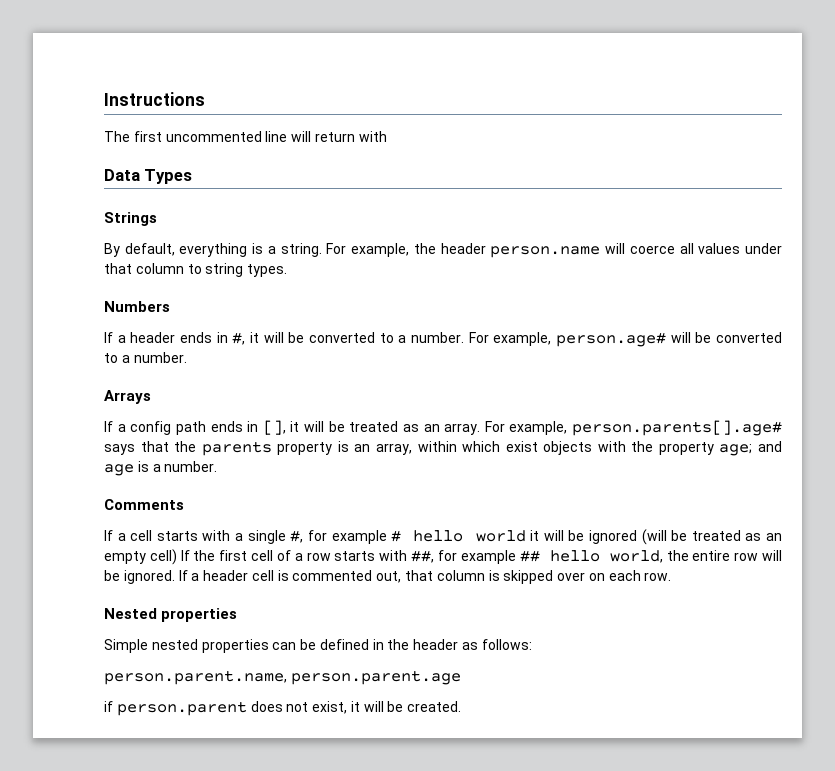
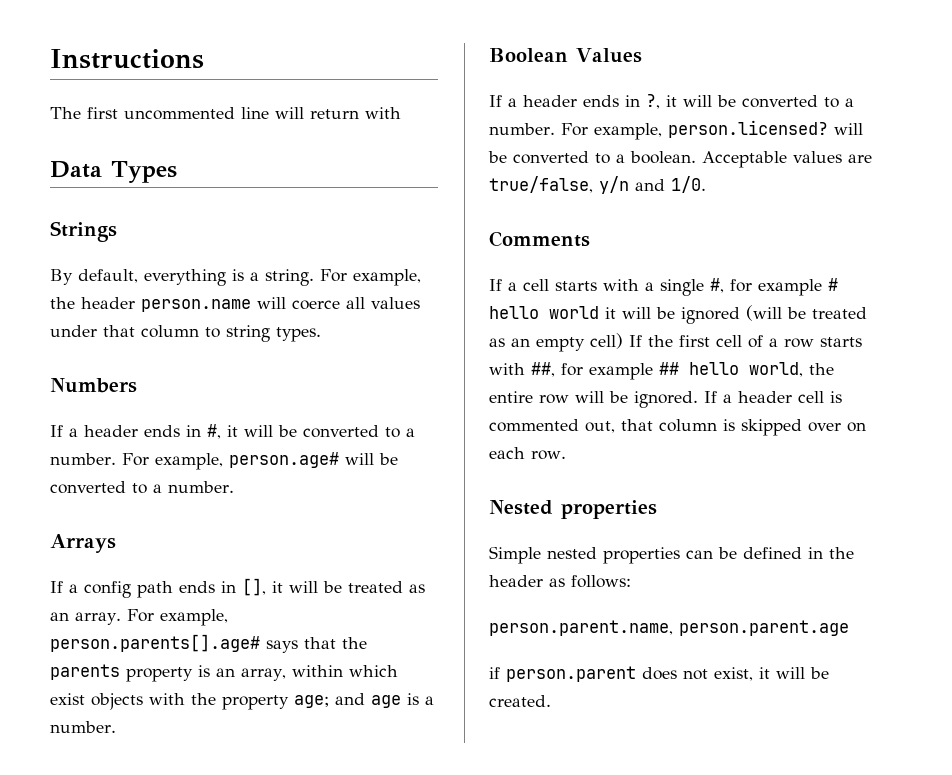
(218, 466) none -> [489,48,642,63] [489,94,854,109] [489,120,863,140] [488,151,872,168] [489,176,706,194] // Boolean Values // If a header ends in ?, it will be converted to a number. For example, person.licensed? will be converted to a boolean. Acceptable values are true/false, y/n and 1/0.

